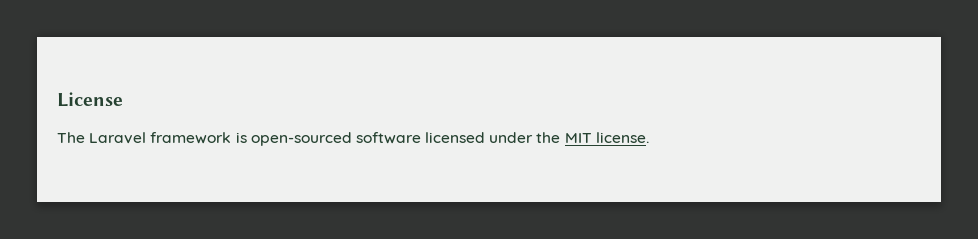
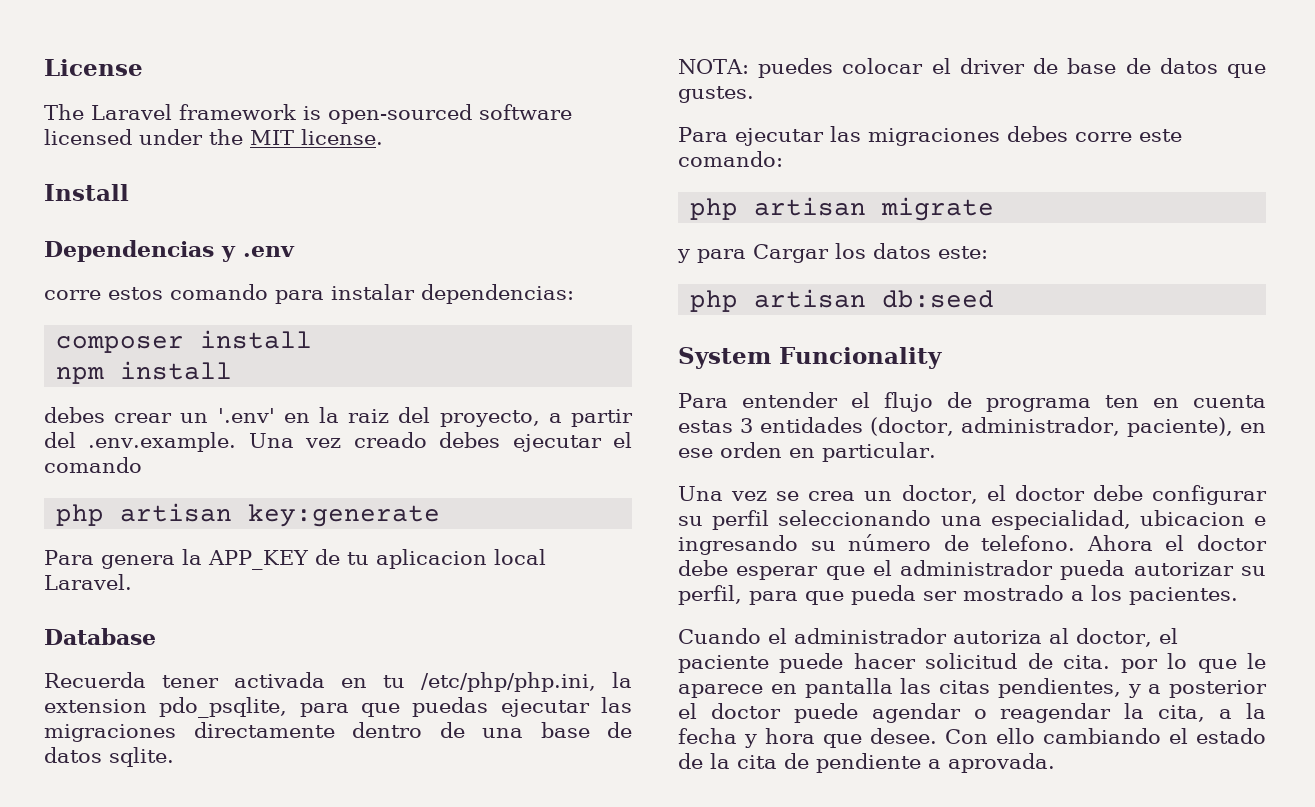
(649, 137) none -> [44,184,129,201] [44,240,295,262] [44,284,574,304] [56,330,313,353] [56,361,233,384] [44,407,633,427] [44,432,632,452] [44,457,142,473] [56,503,441,527] [44,549,546,570] [44,574,132,590] [44,628,156,645] [44,672,632,692] [44,697,632,718] [44,722,632,742] [44,747,174,767] [678,58,1266,78] [678,86,754,103] [678,126,1182,146] [678,151,783,167] [690,197,995,221] [677,243,988,263] [690,289,995,312] [678,347,942,369] [678,392,1266,412] [678,417,1266,437] [678,442,936,462] [678,485,1267,505] [678,510,1266,530] [678,534,1267,555] [678,560,1266,580] [678,585,1238,605] [678,628,1178,647] [678,653,1266,673] [678,678,1267,698] [678,703,1266,723] [678,728,1266,748] [678,753,1055,773] // Install // Dependencias y .env // corre estos comando para instalar dependencias: // composer install // npm install // debes crear un '.env' en la raiz del proyecto, a partir del .env.example. Una vez creado debes ejecutar el comando // php artisan key:generate // Para genera la APP_KEY de tu aplicacion local Laravel. // Database // Recuerda tener activada en tu /etc/php/php.ini, la extension pdo_psqlite, para que puedas ejecutar las migraciones directamente dentro de una base de datos sqlite. // NOTA: puedes colocar el driver de base de datos que gustes. // Para ejecutar las migraciones debes corre este comando: // php artisan migrate // y para Cargar los datos este: // php artisan db:seed // System Funcionality // Para entender el flujo de programa ten en cuenta estas 3 entidades (doctor, administrador, paciente), en ese orden en particular. // Una vez se crea un doctor, el doctor debe configurar su perfil seleccionando una especialidad, ubicacion e ingresando su número de telefono. Ahora el doctor debe esperar que el administrador pueda autorizar su perfil, para que pueda ser mostrado a los pacientes. // Cuando el administrador autoriza al doctor, el paciente puede hacer solicitud de cita. por lo que le aparece en pantalla las citas pendientes, y a posterior el doctor puede agendar o reagendar la cita, a la fecha y hora que desee. Con ello cambiando el estado de la cita de pendiente a aprovada.

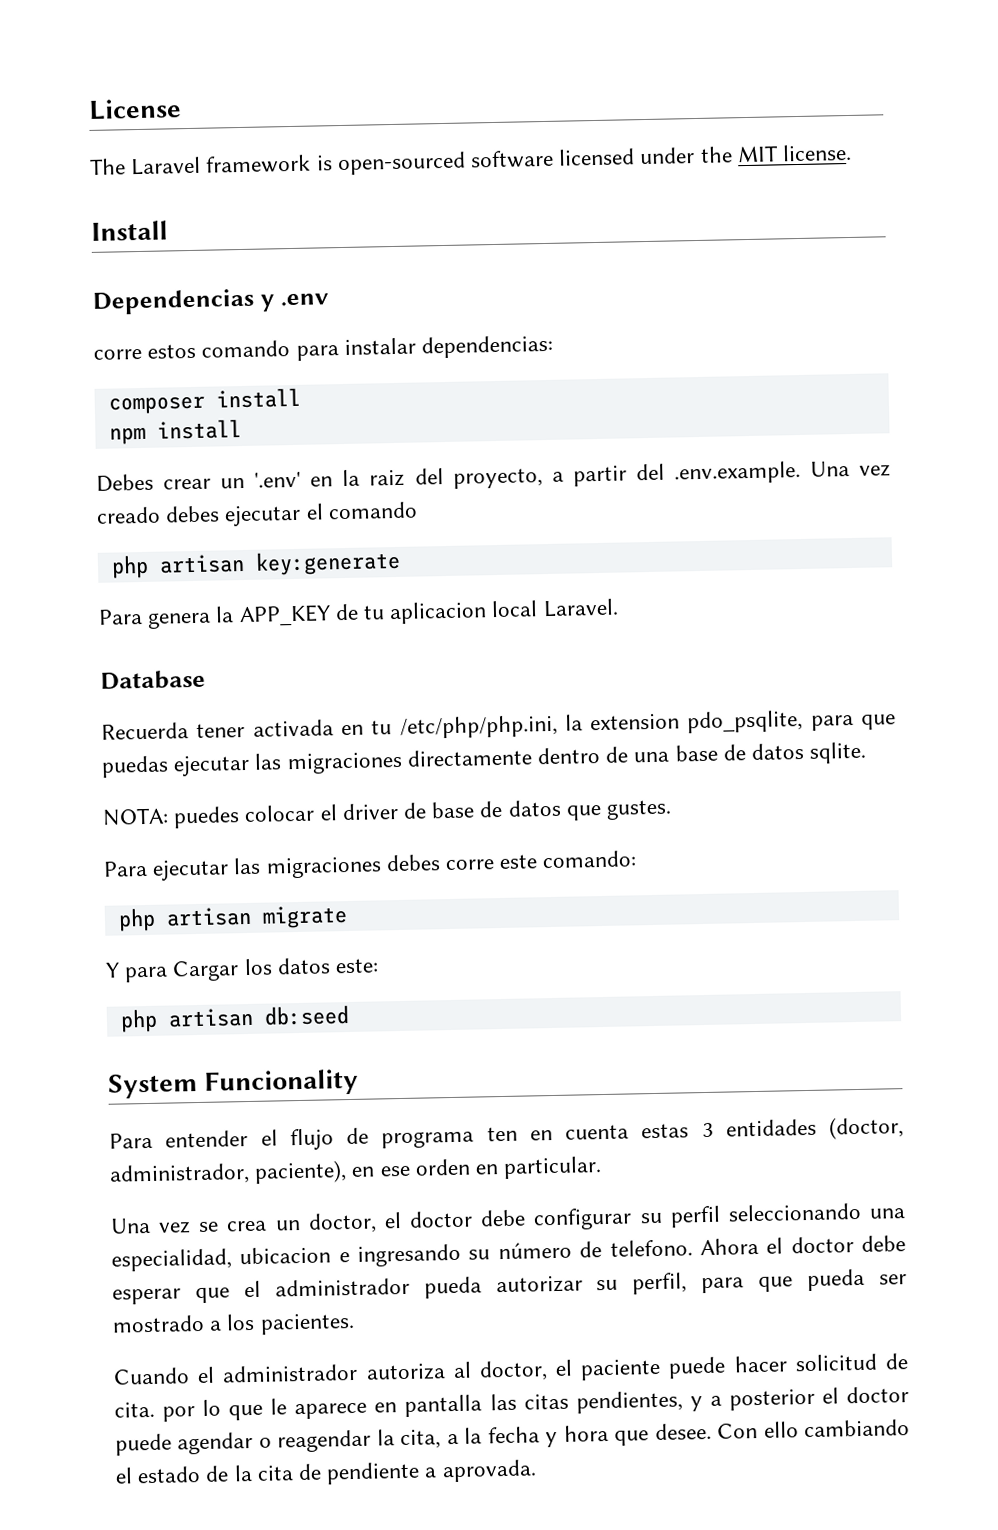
[44,407,105,423] debes -> [96,473,154,492] Debes
[677,249,690,263] y -> [105,962,120,978] Y

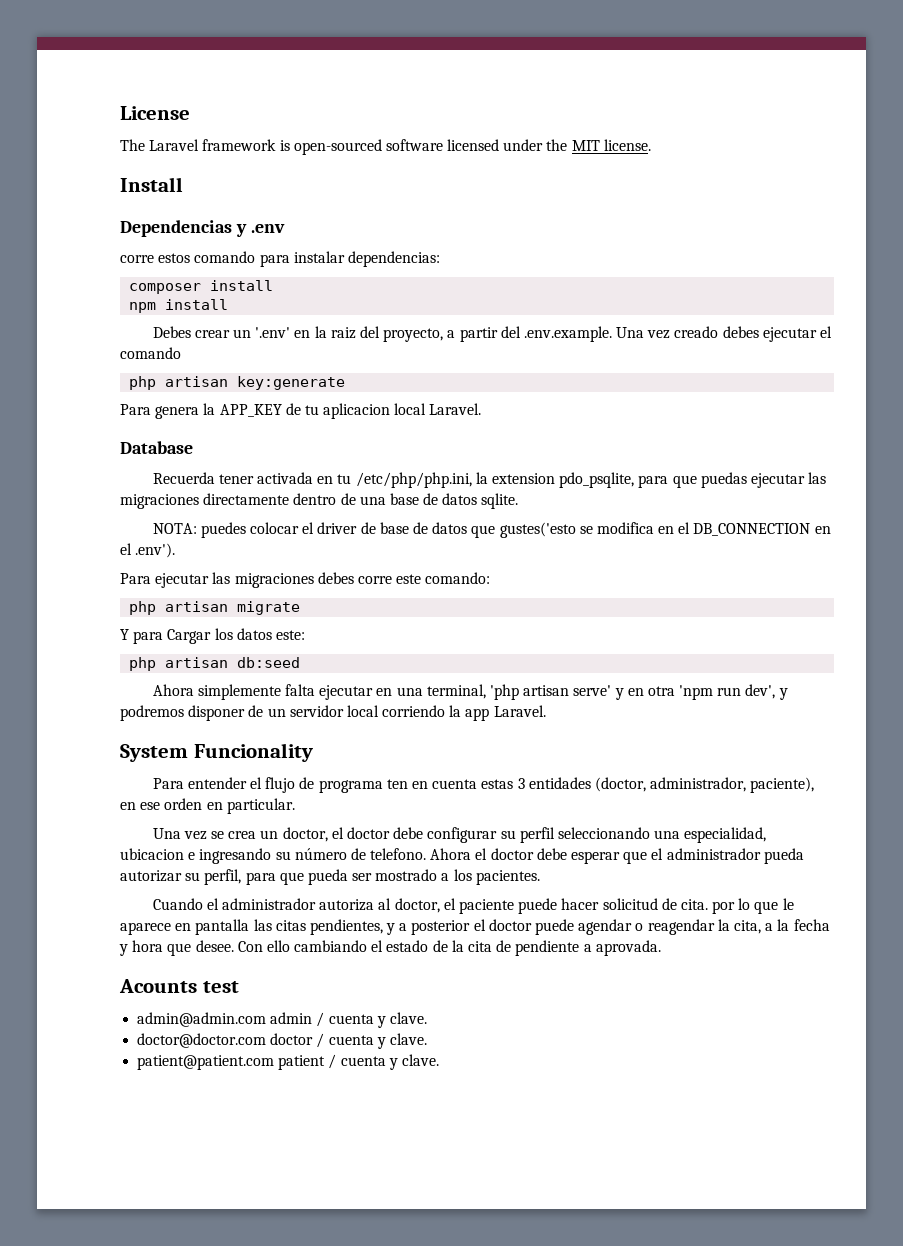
[606,799,673,820] gustes. -> [499,522,831,538] [120,543,176,558] gustes('esto se modifica en el DB_CONNECTION en el .env').
(350, 1015) none -> [152,684,788,700] [120,705,546,721] // Ahora simplemente falta ejecutar en una terminal, 'php artisan serve' y en otra 'npm run dev', y podremos disponer de un servidor local corriendo la app Laravel.
(537, 1471) none -> [119,979,239,993] [137,1012,427,1028] [137,1033,427,1049] [137,1054,439,1070] // Acounts test // admin@admin.com admin / cuenta y clave. // doctor@doctor.com doctor / cuenta y clave. // patient@patient.com patient / cuenta y clave.

